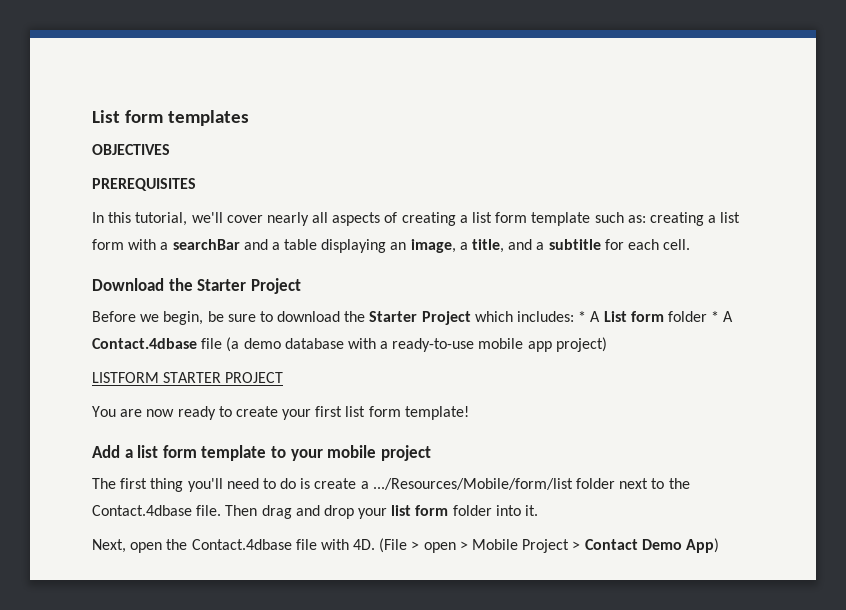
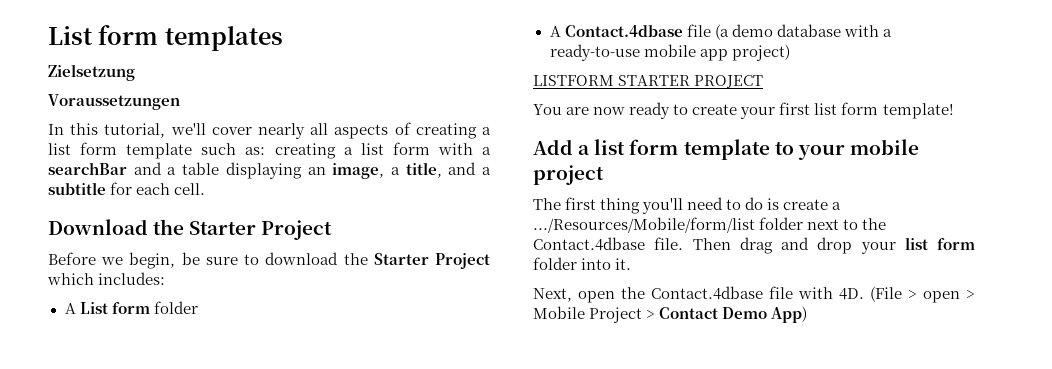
[92,144,170,155] [92,178,196,191] OBJECTIVES // PREREQUISITES -> [48,64,135,81] [48,94,180,110] Zielsetzung // Voraussetzungen
[578,311,587,322] * -> (166, 278) //
[711,311,720,322] * -> (198, 307) //

